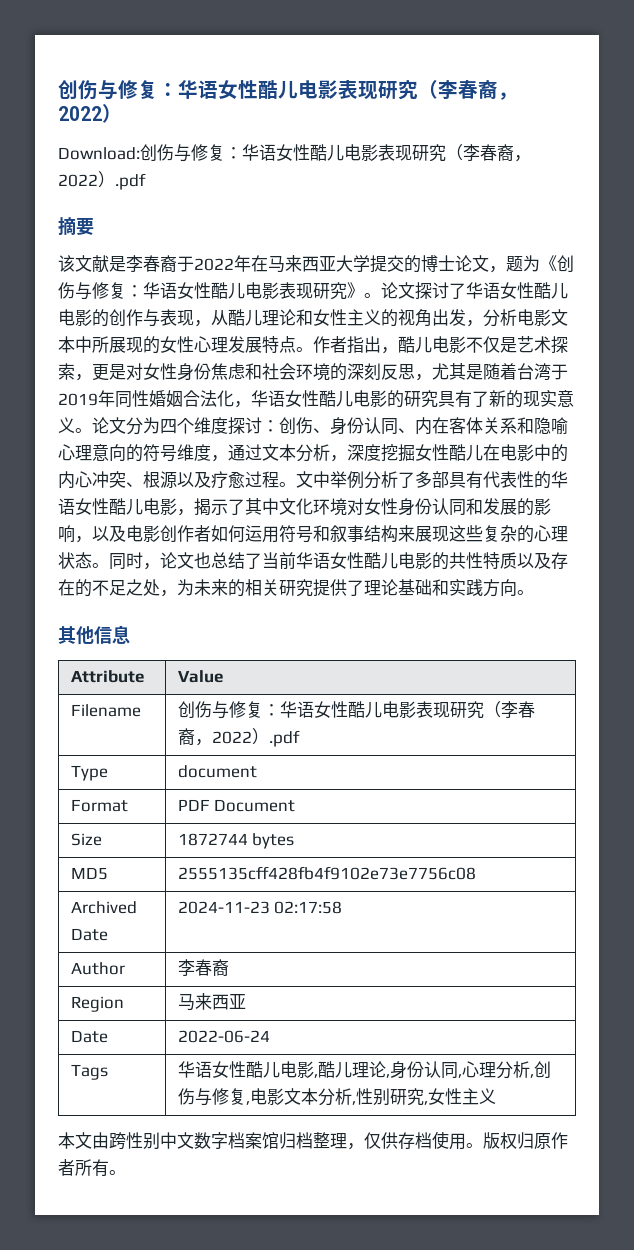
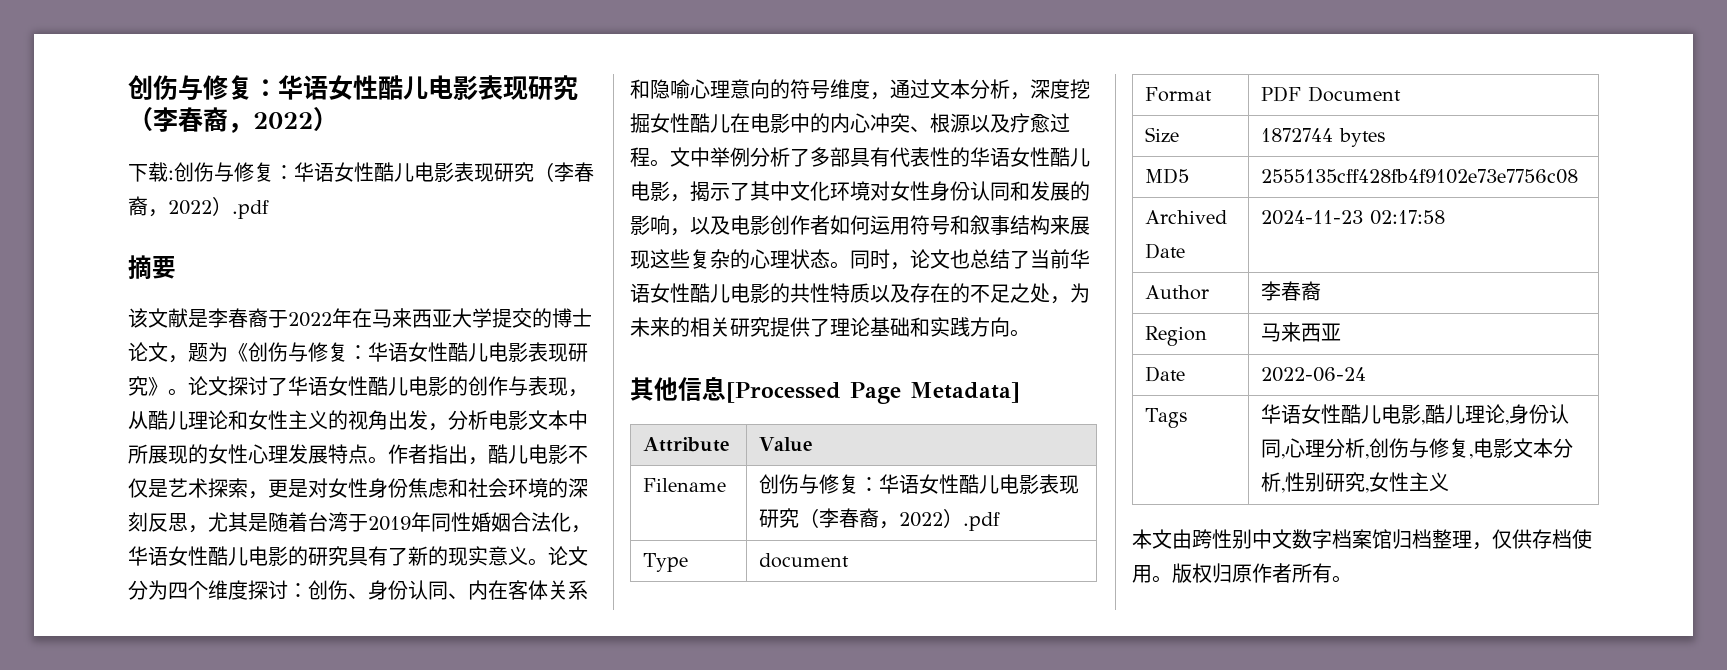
[58,147,140,160] Download: -> [128,162,174,182] 下载:
(130, 634) none -> [726,382,1020,404] [Processed Page Metadata]

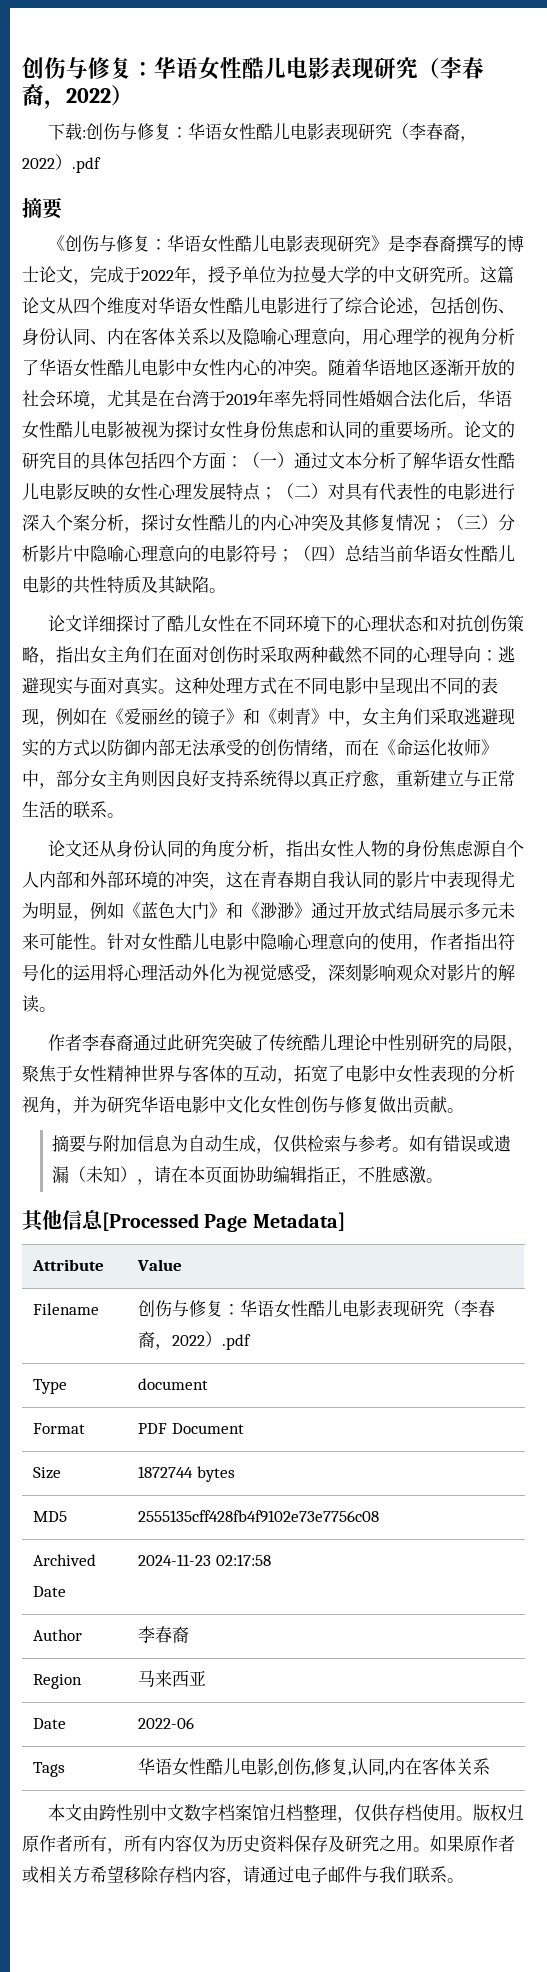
[128,308,592,328] [128,342,228,363] 该文献是李春裔于2022年在马来西亚大学提交的博士论文，题为 -> (63, 208) none
[168,376,588,397] [128,410,588,431] [128,444,588,465] [128,478,588,499] [128,512,591,533] [128,546,588,566] [128,580,308,600] 。论文探讨了华语女性酷儿电影的创作与表现，从酷儿理论和女性主义的视角出发，分析电影文本中所展现的女性心理发展特点。作者指出，酷儿电影不仅是艺术探索，更是对女性身份焦虑和社会环境的深刻反思，尤其是随着台湾于2019年同性婚姻合法化，华语女性酷儿电影的研究具有了新的现实意义。论文分为四个维度探讨： -> [388,235,525,253] [22,265,514,285] [22,297,464,316] 是李春裔撰写的博士论文，完成于2022年，授予单位为拉曼大学的中文研究所。这篇论文从四个维度对华语女性酷儿电影进行了综合论述，包括
[630,79,1090,100] [630,113,1070,133] [630,147,1090,167] [630,181,1090,202] [630,215,1090,236] [630,249,1030,270] 和隐喻心理意向的符号维度，通过文本分析，深度挖掘女性酷儿在电影中的内心冲突、根源以及疗愈过程。文中举例分析了多部具有代表性的华语女性酷儿电影，揭示了其中文化环境对女性身份认同和发展的影响，以及电影创作者如何运用符号和叙事结构来展现这些复杂的心理状态。同时，论文也总结了 -> [209,328,515,347] [22,359,515,377] [22,389,512,409] [22,421,515,439] [22,452,515,470] [22,483,515,501] [22,513,515,533] [22,545,379,562] 以及隐喻心理意向，用心理学的视角分析了华语女性酷儿电影中女性内心的冲突。随着华语地区逐渐开放的社会环境，尤其是在台湾于2019年率先将同性婚姻合法化后，华语女性酷儿电影被视为探讨女性身份焦虑和认同的重要场所。论文的研究目的具体包括四个方面：（一）通过文本分析了解华语女性酷儿电影反映的女性心理发展特点；（二）对具有代表性的电影进行深入个案分析，探讨女性酷儿的内心冲突及其修复情况；（三）分析影片中隐喻心理意向的电影符号；（四）总结
[870,283,1090,304] [630,317,1010,337] 以及存在的不足之处，为未来的相关研究提供了理论基础和实践方向 -> [141,575,226,594] [48,615,525,633] [22,646,515,665] [22,677,498,695] [22,707,515,727] [22,738,498,758] [22,770,515,789] [22,801,124,818] [48,840,525,859] [22,871,515,890] [22,901,515,921] [22,933,515,952] [22,964,515,983] [22,995,56,1013] [48,1033,525,1053] [22,1065,515,1084] [22,1096,464,1115] [52,1135,512,1154] [52,1166,427,1185] 及其缺陷。 // 论文详细探讨了酷儿女性在不同环境下的心理状态和对抗创伤策略，指出女主角们在面对创伤时采取两种截然不同的心理导向：逃避现实与面对真实。这种处理方式在不同电影中呈现出不同的表现，例如在《爱丽丝的镜子》和《刺青》中，女主角们采取逃避现实的方式以防御内部无法承受的创伤情绪，而在《命运化妆师》中，部分女主角则因良好支持系统得以真正疗愈，重新建立与正常生活的联系。 // 论文还从身份认同的角度分析，指出女性人物的身份焦虑源自个人内部和外部环境的冲突，这在青春期自我认同的影片中表现得尤为明显，例如《蓝色大门》和《渺渺》通过开放式结局展示多元未来可能性。针对女性酷儿电影中隐喻心理意向的使用，作者指出符号化的运用将心理活动外化为视觉感受，深刻影响观众对影片的解读。 // 作者李春裔通过此研究突破了传统酷儿理论中性别研究的局限，聚焦于女性精神世界与客体的互动，拓宽了电影中女性表现的分析视角，并为研究华语电影中文化女性创伤与修复做出贡献。 // 摘要与附加信息为自动生成，仅供检索与参考。如有错误或遗漏（未知），请在本页面协助编辑指正，不胜感激
[1261,367,1367,382] 2022-06-24 -> [138,1717,195,1729] 2022-06
[1425,404,1570,425] [1261,438,1574,459] [1261,472,1450,493] 酷儿理论,身份认同,心理分析,创伤与修复,电影文本分析,性别研究,女性主义 -> [277,1758,491,1776] 创伤,修复,认同,内在客体关系
(1332, 573) none -> [107,1835,515,1854] [22,1865,447,1885] ，所有内容仅为历史资料保存及研究之用。如果原作者或相关方希望移除存档内容，请通过电子邮件与我们联系

